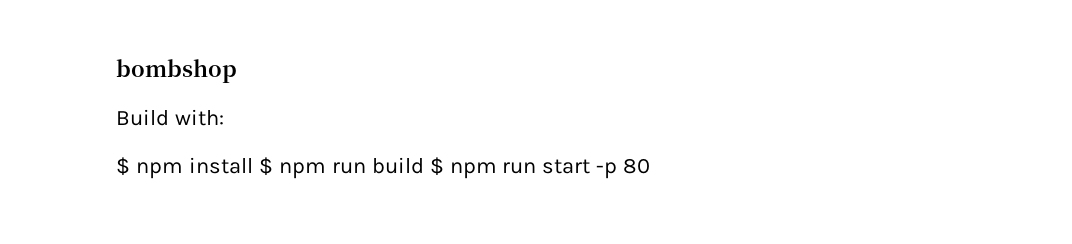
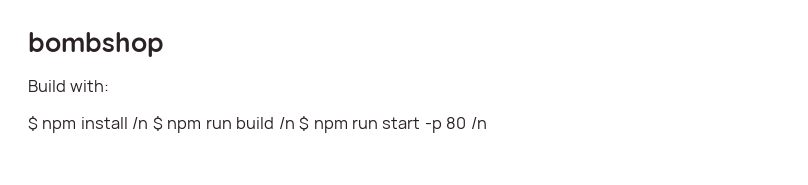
(253, 165) none -> [132,117,149,129] /n
(424, 165) none -> [278,117,295,129] /n
(651, 166) none -> [470,117,487,129] /n

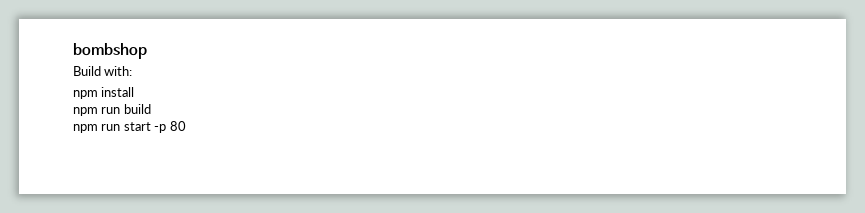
[28,116,38,131] $ -> (133, 71) none
[132,116,163,131] /n $ -> (135, 92) //
[278,116,310,131] /n $ -> (151, 109) //
[470,117,487,129] /n -> (186, 126) none

